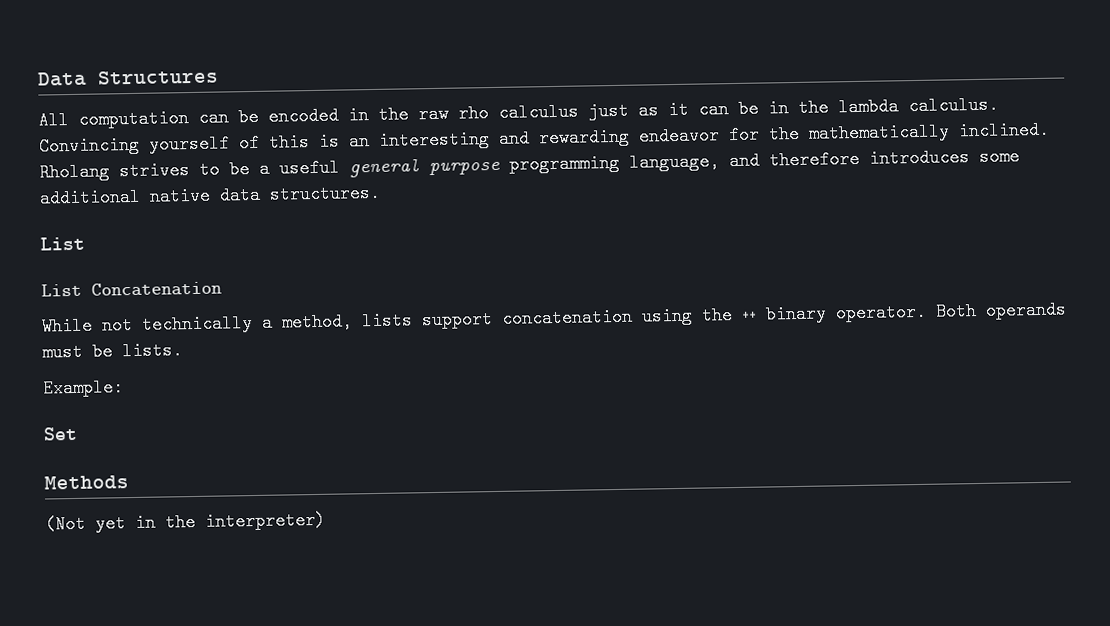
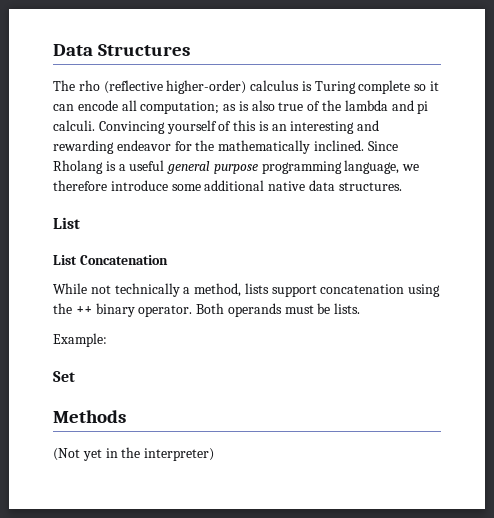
[38,95,999,130] All computation can be encoded in the raw rho calculus just as it can be in the lambda calculus. -> [53,80,440,94] [53,100,429,114] [53,120,95,131] The rho (reflective higher-order) calculus is Turing complete so it can encode all computation; as is also true of the lambda and pi calculi.
[39,160,250,182] Rholang strives to be -> [367,141,398,151] [53,160,116,174] Since Rholang is
[729,148,970,171] and therefore introduces -> [402,164,420,171] [53,180,168,191] we therefore introduce

